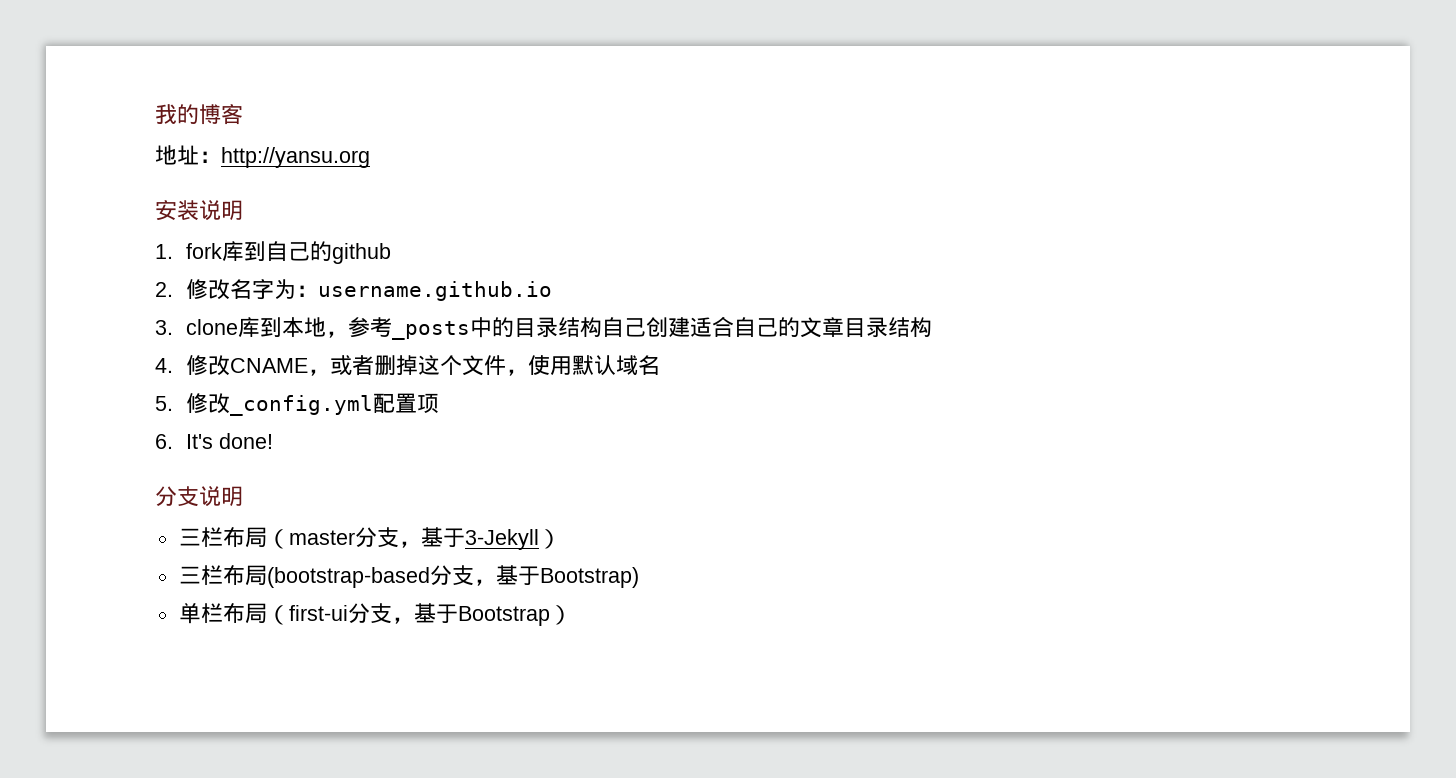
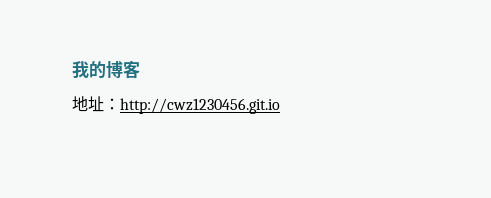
[221,147,370,168] [155,200,243,221] [155,241,391,264] [155,279,552,301] [155,316,932,340] [155,355,660,376] [155,393,439,416] [155,433,273,449] [155,486,243,507] [178,527,561,550] [178,565,639,588] [178,603,572,626] http://yansu.org // 安装说明 // 1. fork库到自己的github // 2.修改名字为：username.github.io // 3. clone库到本地，参考_posts中的目录结构自己创建适合自己的文章目录结构 // 4.修改CNAME，或者删掉这个文件，使用默认域名 // 5.修改_config.yml配置项 // 6. It's done! // 分支说明 // 三栏布局（master分支，基于3-Jekyll） // 三栏布局(bootstrap-based分支，基于Bootstrap) // 单栏布局（first-ui分支，基于Bootstrap） -> [120,98,280,114] http://cwz1230456.git.io

